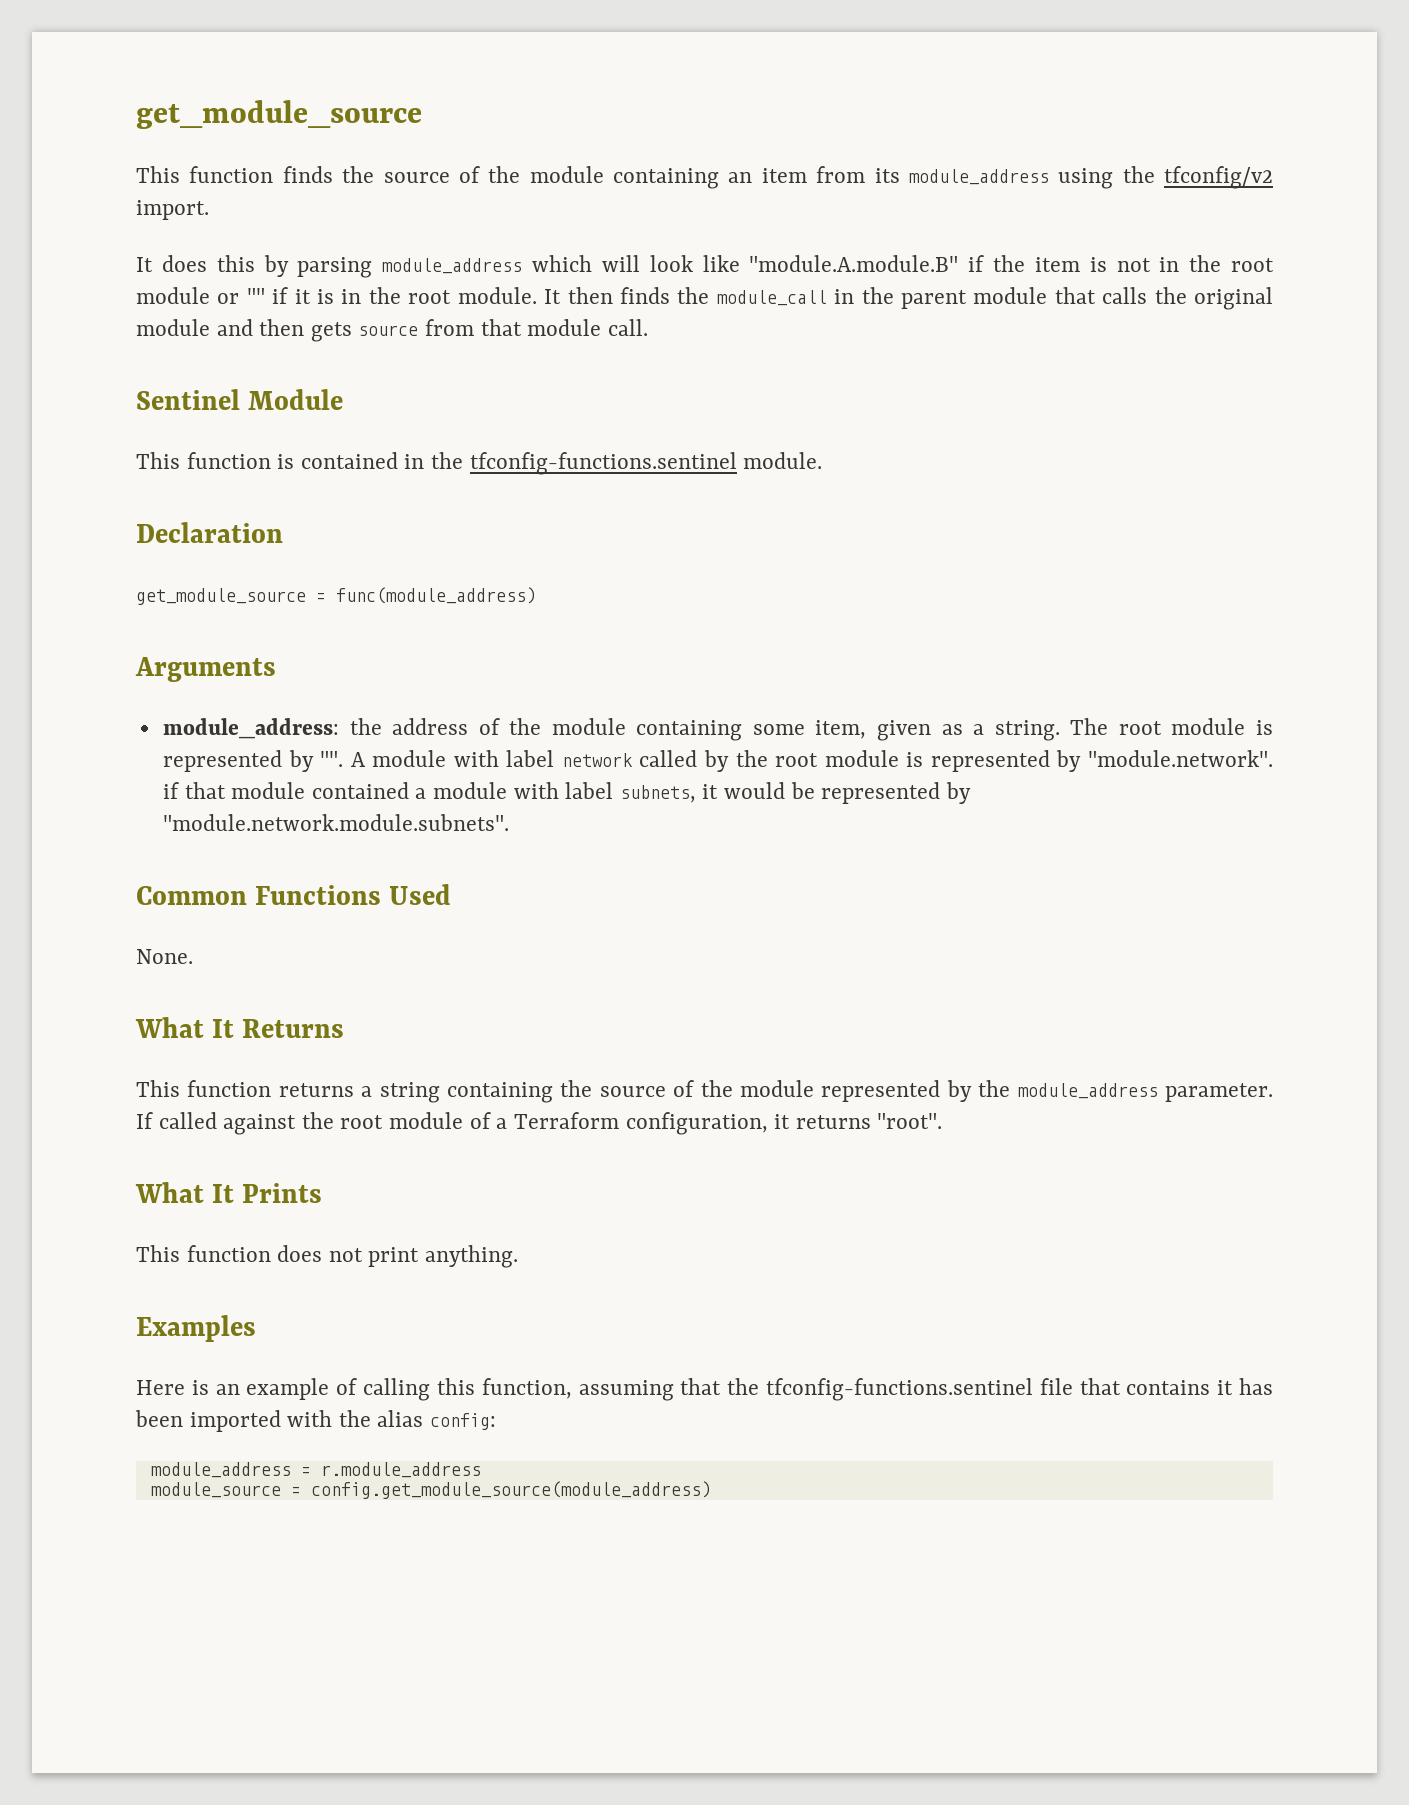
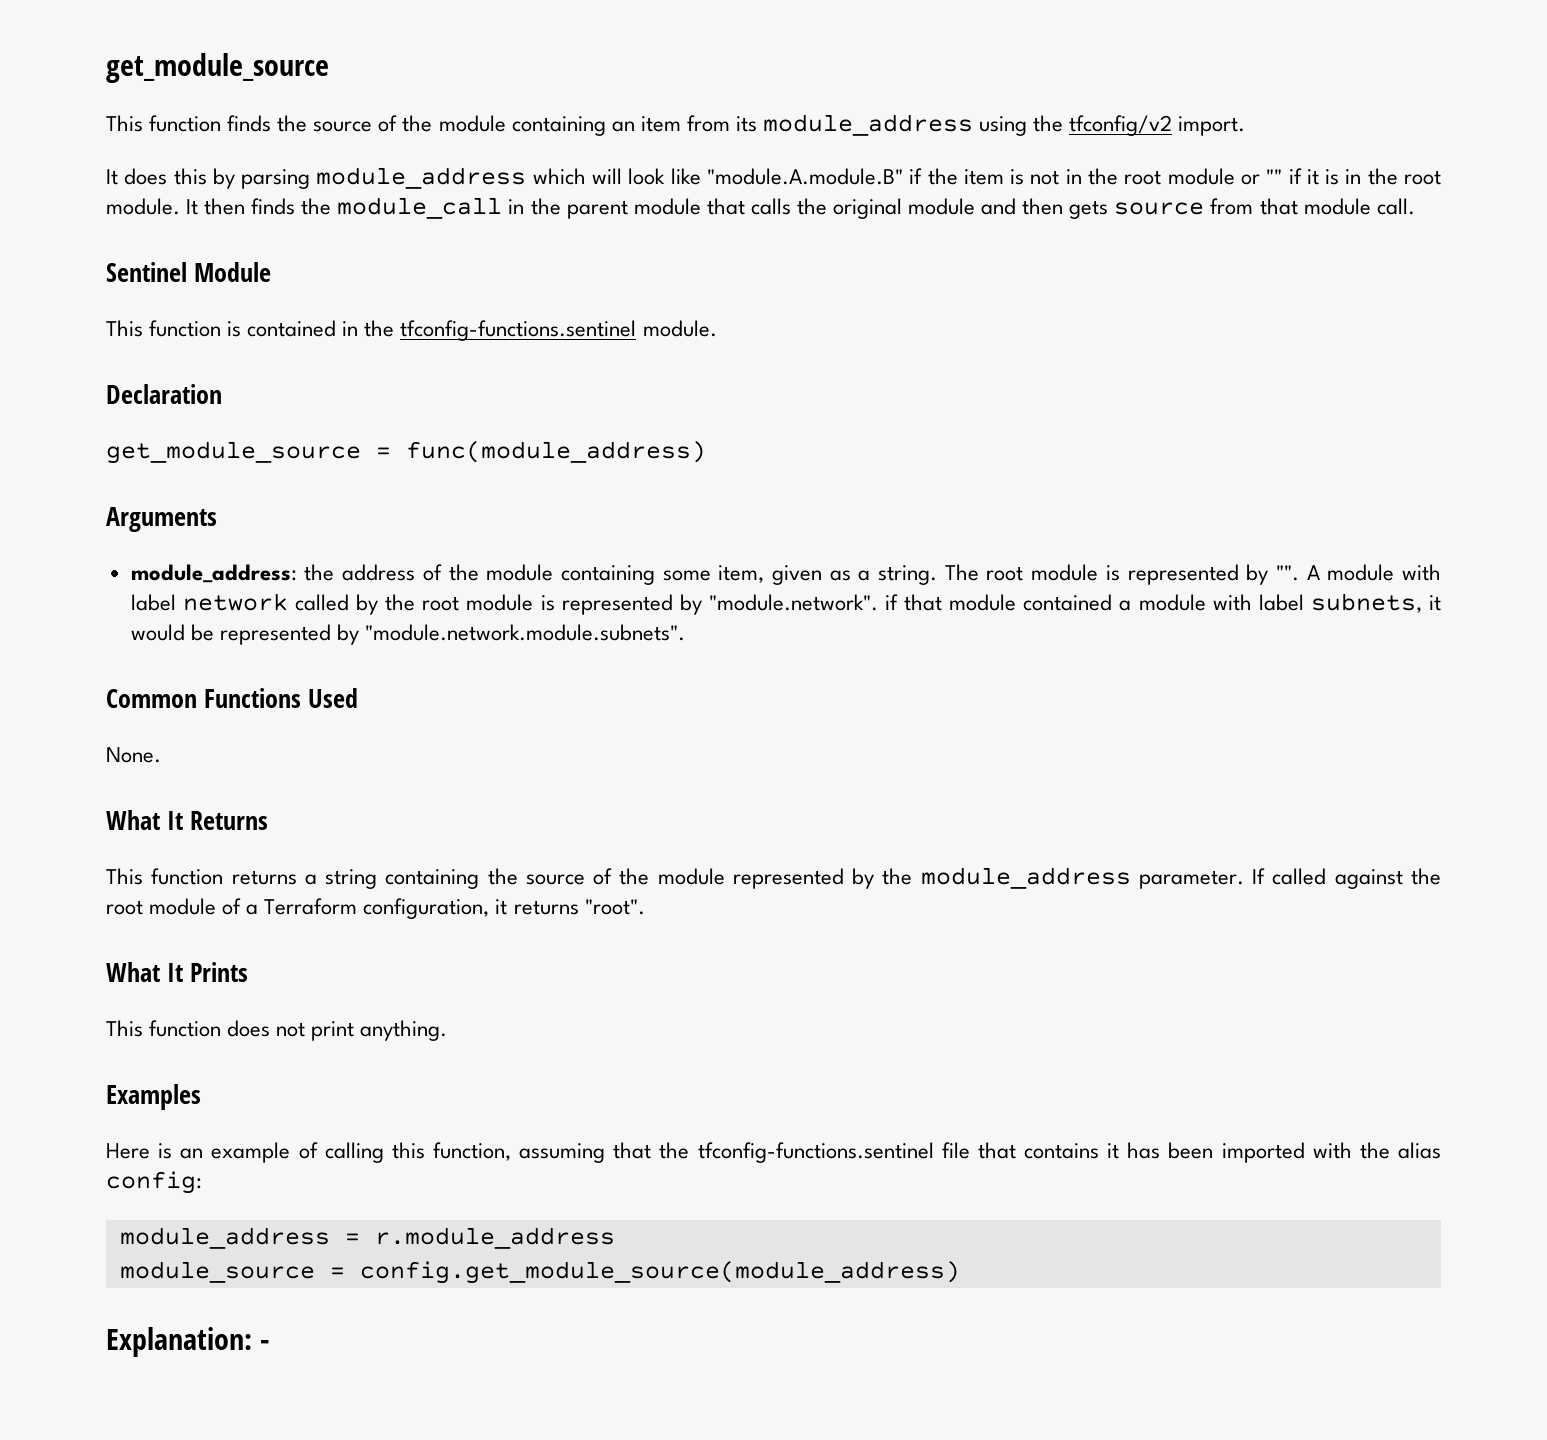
(711, 1490) none -> [106,1327,269,1357] // Explanation: -

